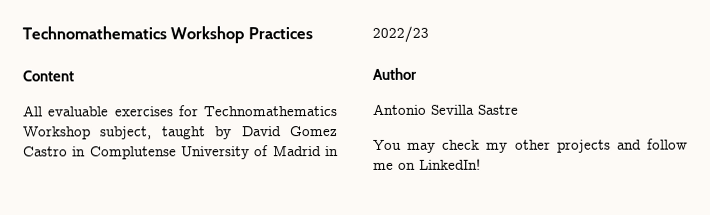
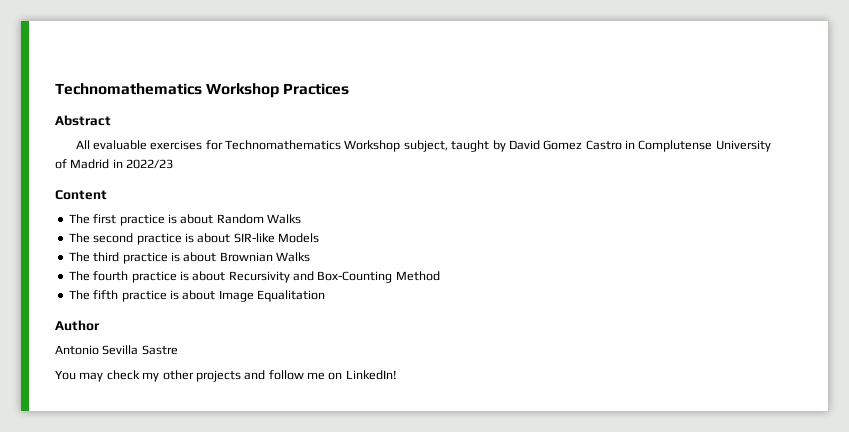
[22,70,74,82] Content -> [55,115,111,126] Abstract
(429, 34) none -> [55,190,107,200] [68,214,301,226] [68,233,319,245] [68,252,310,264] [68,271,440,283] [68,290,325,302] // Content // The first practice is about Random Walks // The second practice is about SIR-like Models // The third practice is about Brownian Walks // The fourth practice is about Recursivity and Box-Counting Method // The fifth practice is about Image Equalitation

